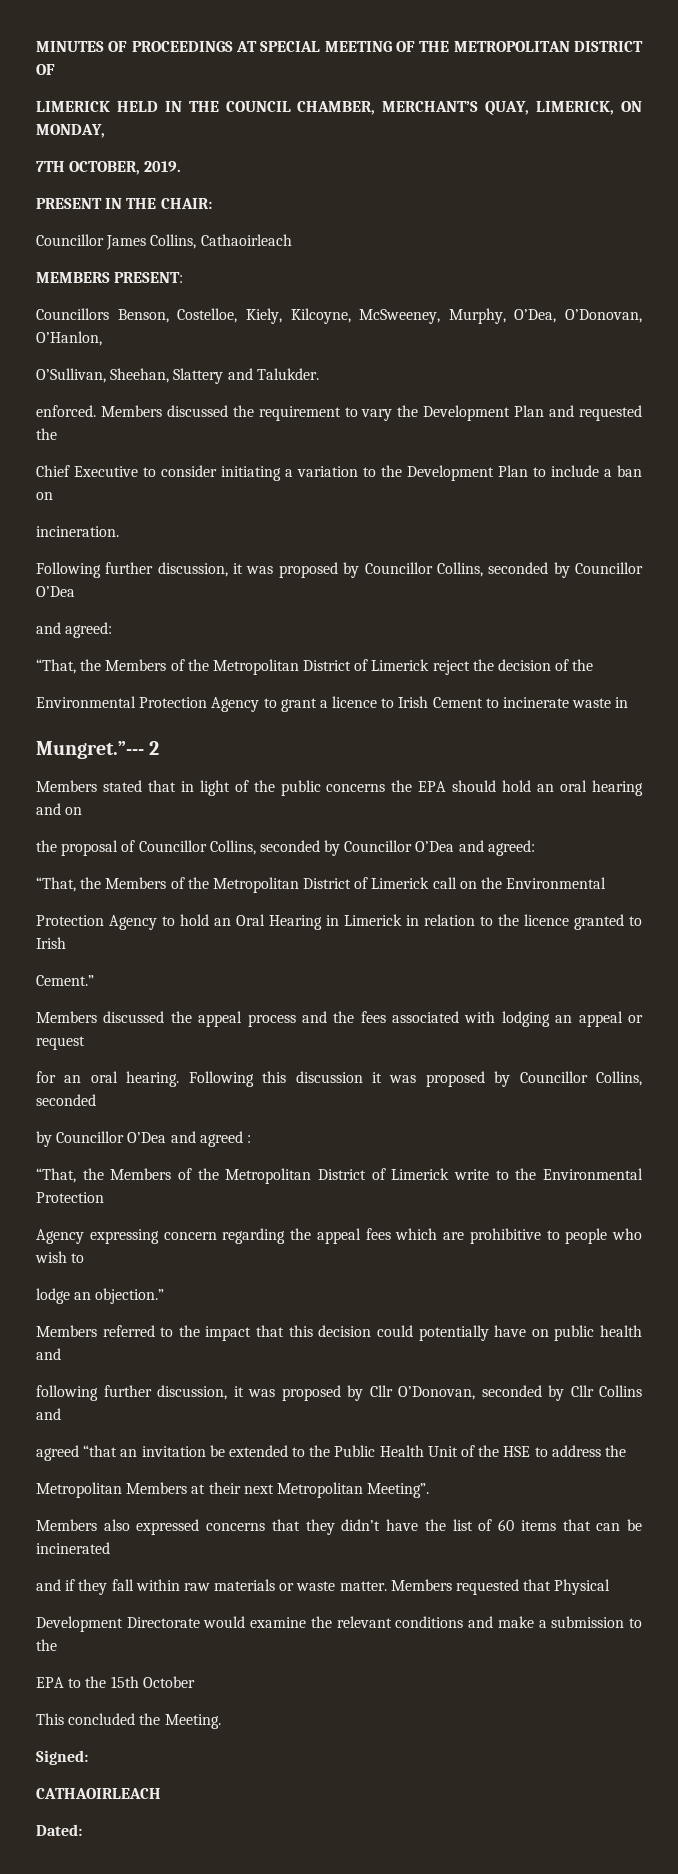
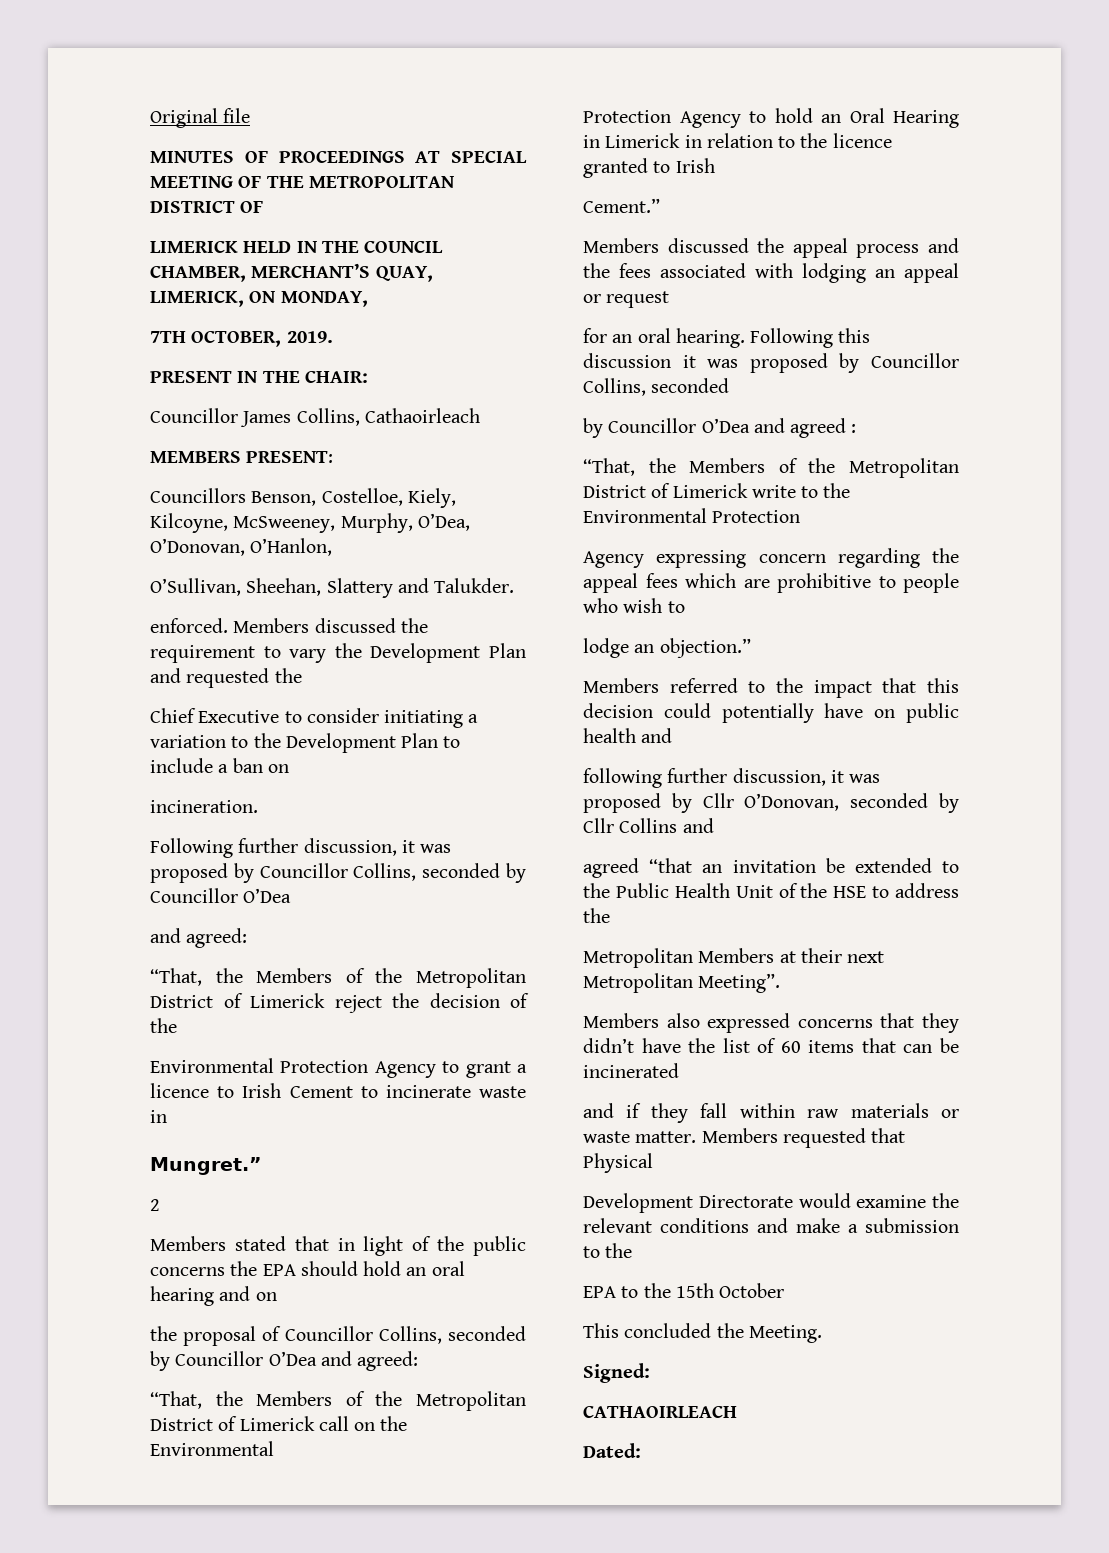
(36, 46) none -> [150,108,251,128] Original file //
[36,741,144,759] Mungret.”--- -> [150,1157,261,1175] Mungret.” //

